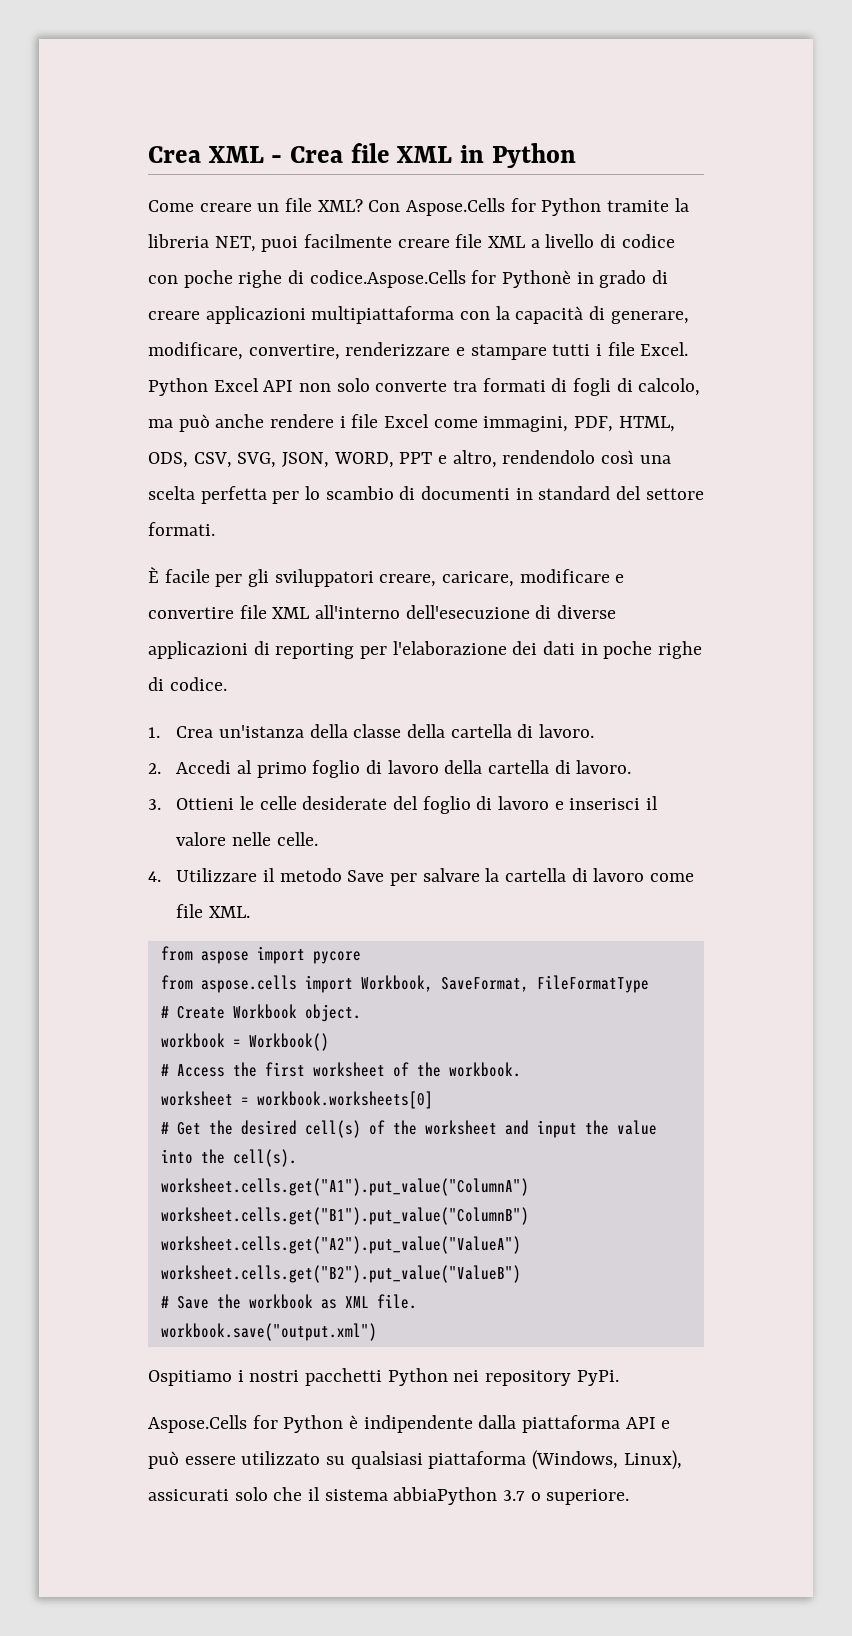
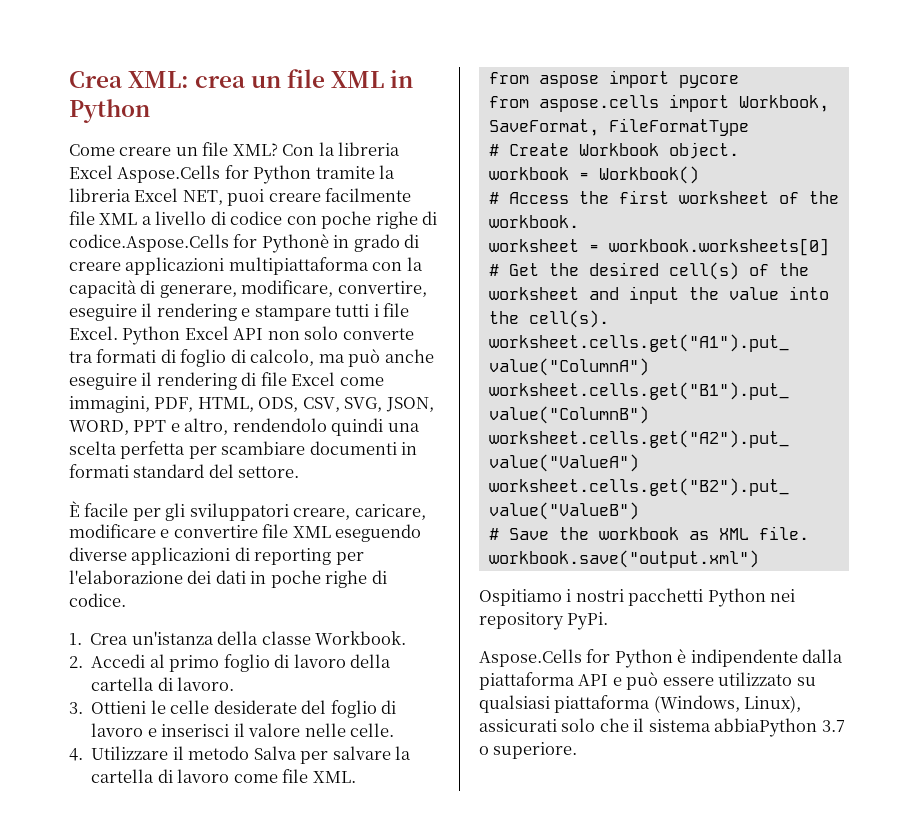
[148,146,344,163] Crea XML - Crea -> [69,71,282,88] Crea XML: crea un
(401, 206) none -> [318,142,401,156] [69,165,113,179] la libreria Excel
(209, 241) none -> [134,188,179,202] Excel
[304,234,450,248] facilmente creare -> [268,188,412,202] creare facilmente
[345,342,451,356] renderizzare -> [69,303,237,321] eseguire il rendering
[573,378,612,396] fogli -> [180,349,227,367] foglio
[270,414,346,428] rendere i -> [69,372,257,390] eseguire il rendering di
[601,450,635,464] così -> [331,418,384,436] quindi
[305,486,416,500] lo scambio di -> [221,441,306,455] scambiare
(533, 494) none -> [69,464,129,478] formati
[645,488,704,500] [148,522,215,536] settore formati. -> [238,466,300,478] settore.
[315,605,552,619] all'interno dell'esecuzione di -> [335,524,422,542] eseguendo
[406,724,594,738] della cartella di lavoro. -> [315,631,407,645] Workbook.
[347,870,385,882] Save -> [253,746,297,760] Salva

